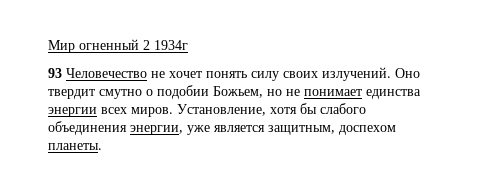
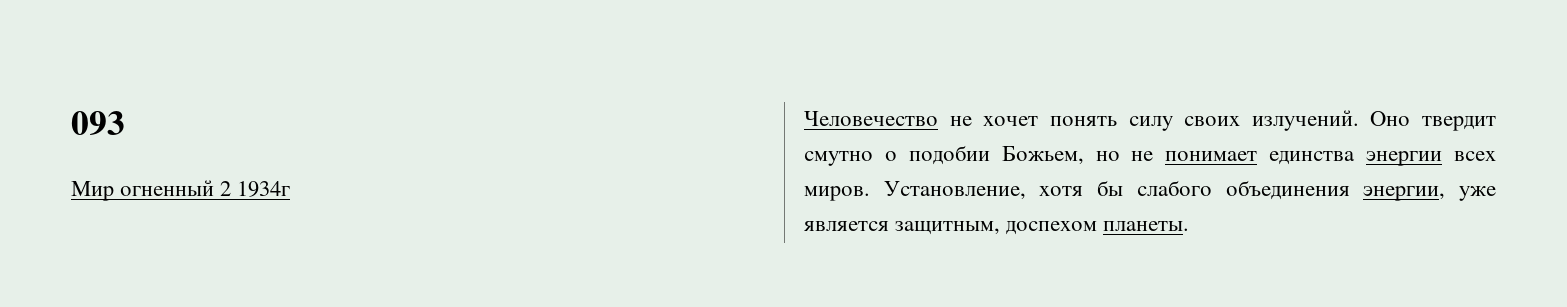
(48, 46) none -> [71,111,125,135] 093 //
[48,68,62,78] 93 -> (291, 189) none

